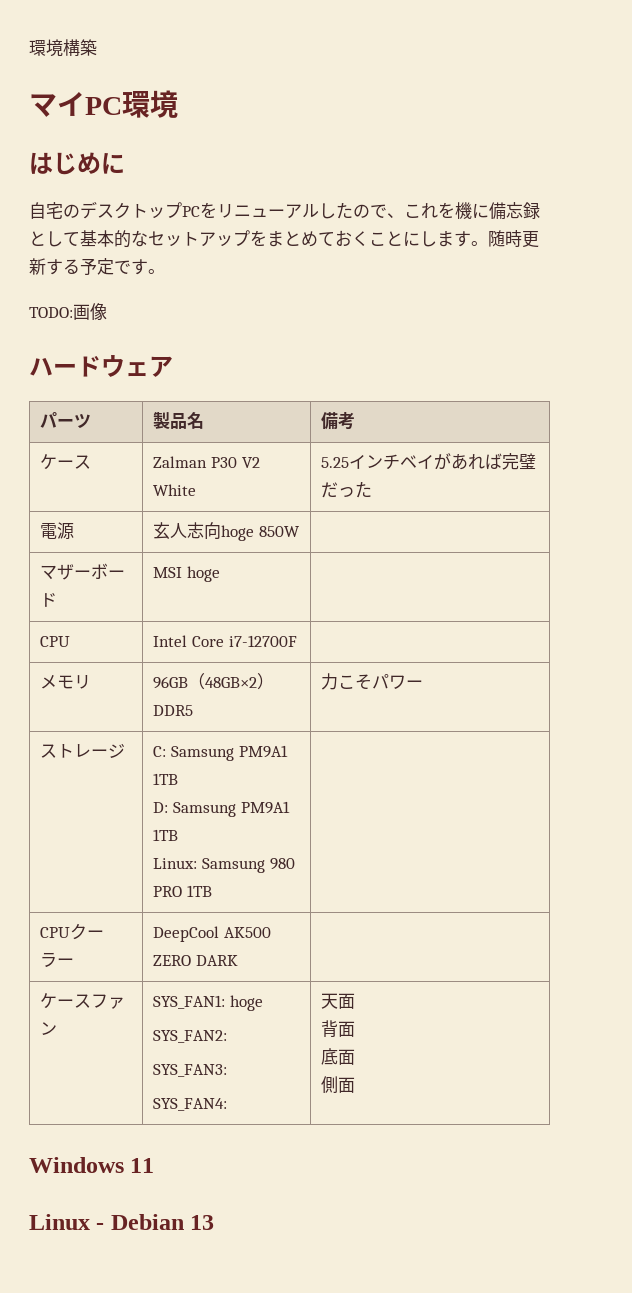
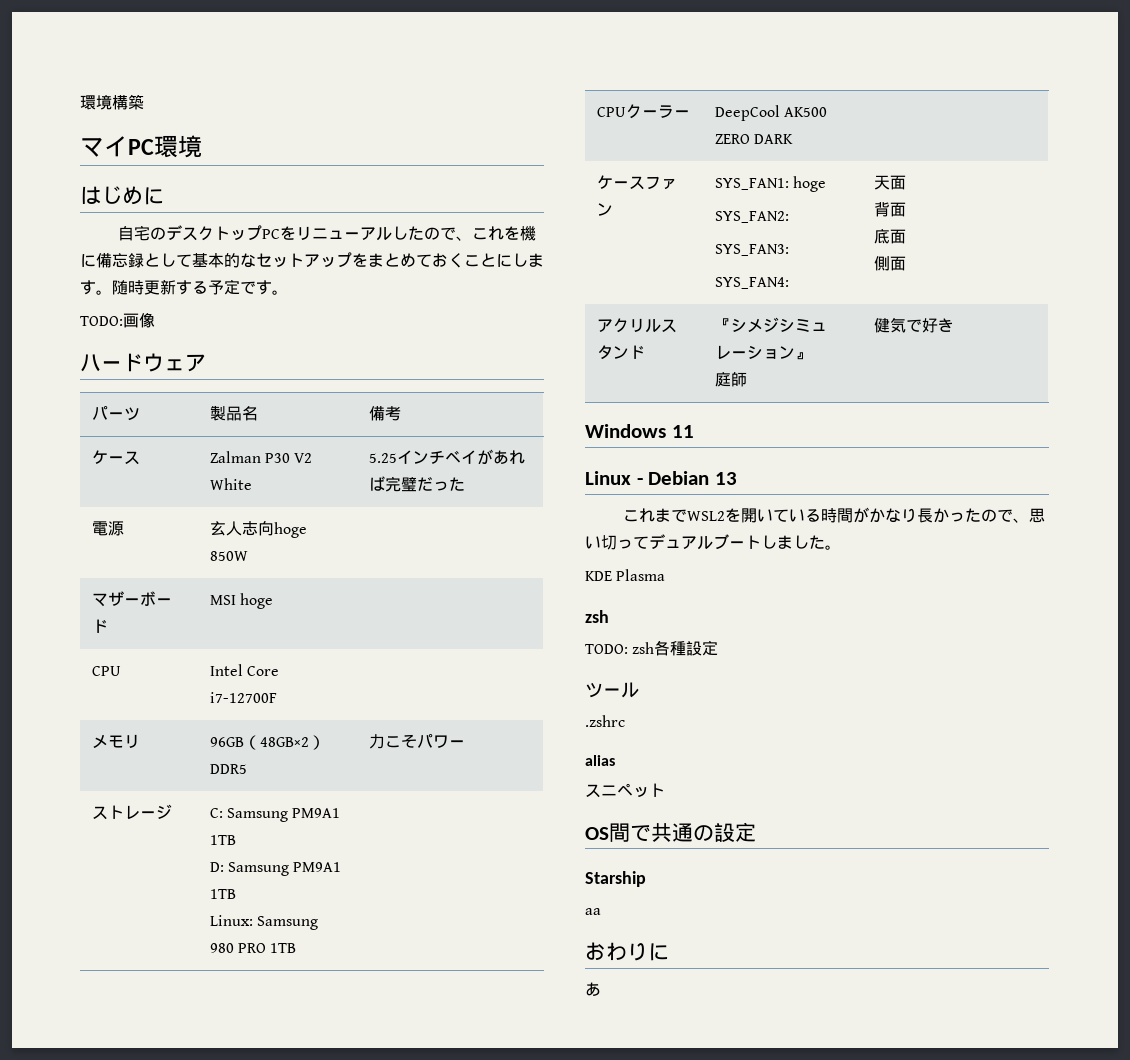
(356, 1085) none -> [596,318,677,333] [596,345,645,360] [714,317,827,333] [714,345,811,360] [714,372,747,387] [873,318,954,333] // アクリルスタンド | 『シメジシミュレーション』 // 庭師 | 健気で好き
(215, 1222) none -> [623,507,1046,523] [585,534,841,550] [585,569,666,581] [585,610,609,623] [585,640,719,656] [585,682,639,698] [585,715,625,727] [585,755,615,766] [585,783,665,798] [585,822,756,842] [585,871,646,887] [585,908,601,915] [585,942,669,961] [585,982,601,996] // これまでWSL2を開いている時間がかなり長かったので、思い切ってデュアルブートしました。 // KDE Plasma // zsh // TODO: zsh各種設定 // ツール // .zshrc // alias // スニペット // OS間で共通の設定 // Starship // aa // おわりに // あ

